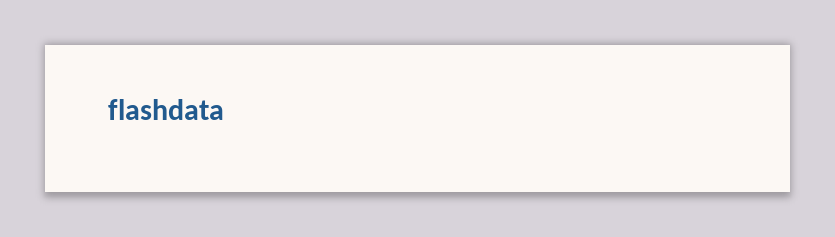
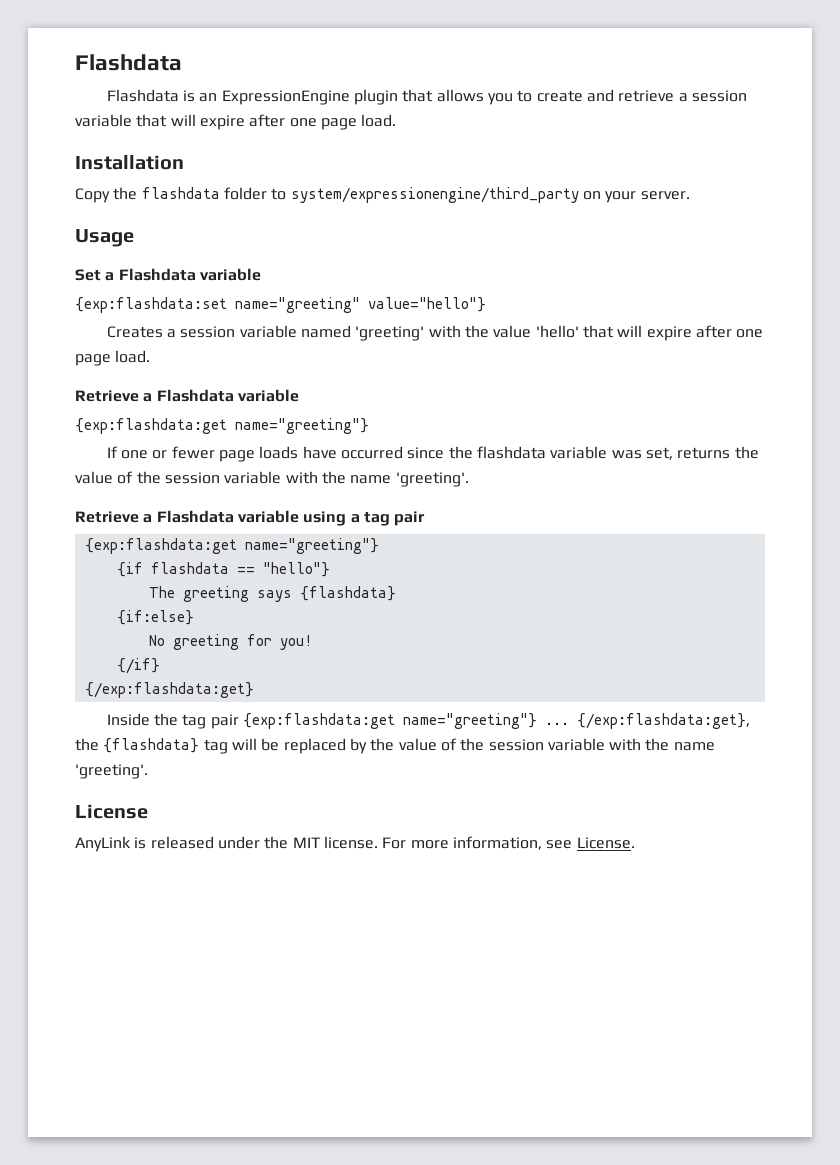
[108,99,224,120] flashdata -> [75,54,182,71] [106,89,747,105] [75,114,397,130] [75,155,184,170] [75,187,690,203] [75,229,134,247] [75,268,261,281] [75,297,486,313] [106,325,764,341] [75,350,151,366] [75,389,299,402] [75,418,369,434] [106,446,759,462] [75,471,469,487] [75,510,426,526] [84,538,379,554] [116,562,330,577] [148,586,396,602] [116,610,194,625] [148,634,313,650] [116,658,160,674] [84,682,254,698] [106,713,751,729] [75,738,715,754] [75,764,148,779] [75,804,148,819] [75,836,635,852] Flashdata // Flashdata is an ExpressionEngine plugin that allows you to create and retrieve a session variable that will expire after one page load. // Installation // Copy the flashdata folder to system/expressionengine/third_party on your server. // Usage // Set a Flashdata variable // {exp:flashdata:set name="greeting" value="hello"} // Creates a session variable named 'greeting' with the value 'hello' that will expire after one page load. // Retrieve a Flashdata variable // {exp:flashdata:get name="greeting"} // If one or fewer page loads have occurred since the flashdata variable was set, returns the value of the session variable with the name 'greeting'. // Retrieve a Flashdata variable using a tag pair // {exp:flashdata:get name="greeting"} // {if flashdata == "hello"} // The greeting says {flashdata} // {if:else} // No greeting for you! // {/if} // {/exp:flashdata:get} // Inside the tag pair {exp:flashdata:get name="greeting"} ... {/exp:flashdata:get}, the {flashdata} tag will be replaced by the value of the session variable with the name 'greeting'. // License // AnyLink is released under the MIT license. For more information, see License.

